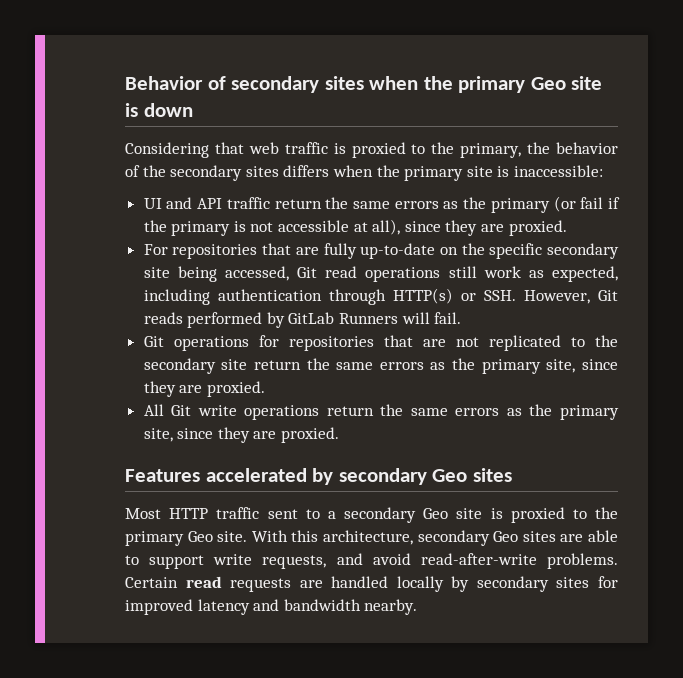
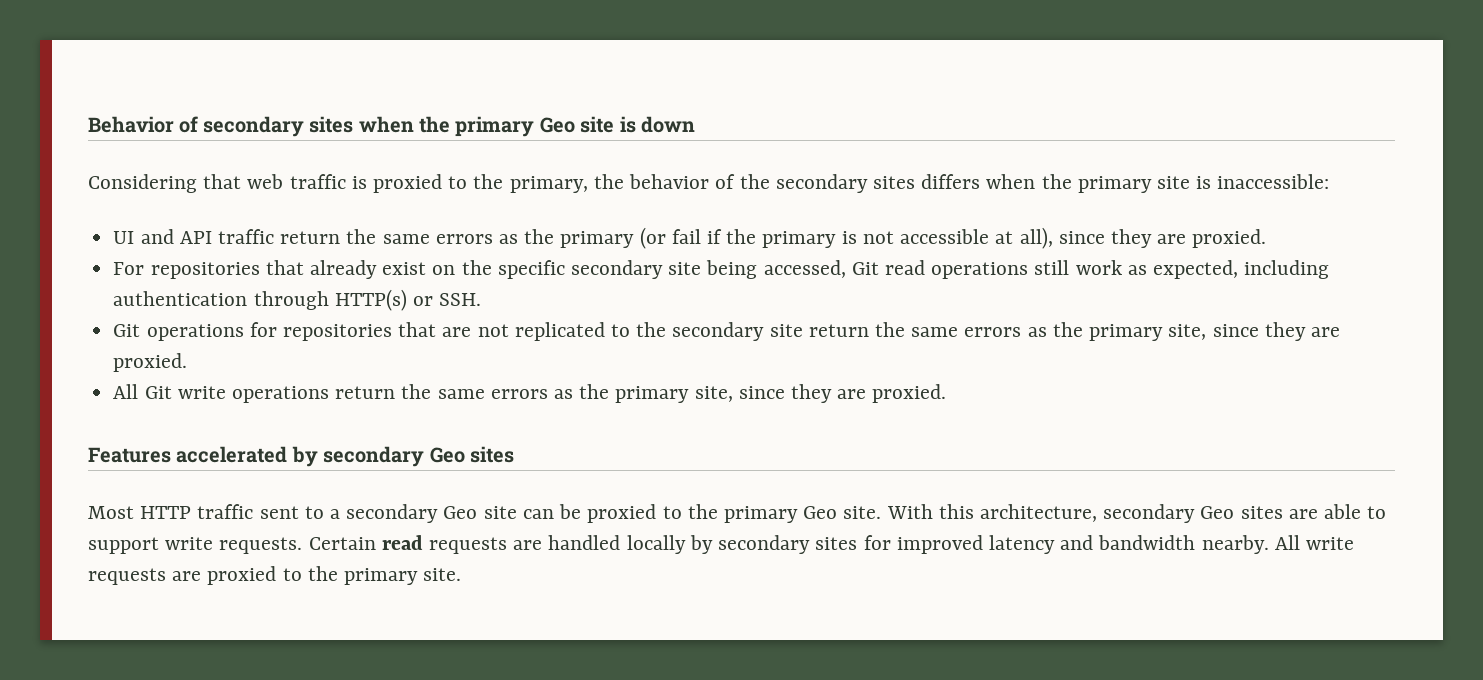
[295,243,436,259] are fully up-to-date -> [309,260,427,279] already exist
[523,290,618,304] [143,312,462,328] However, Git reads performed by GitLab Runners will fail. -> (482, 299) none
[490,508,503,519] is -> [522,504,582,519] can be
[262,553,618,569] requests, and avoid read-after-write problems. -> [219,537,303,554] requests.
(418, 607) none -> [1274,535,1354,550] [88,566,462,585] All write requests are proxied to the primary site.

